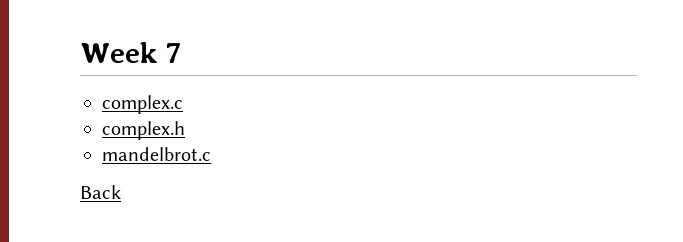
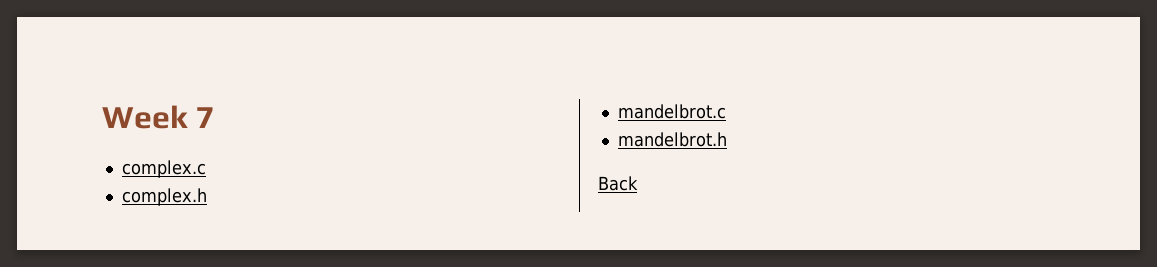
(211, 154) none -> [617,132,727,147] // mandelbrot.h

